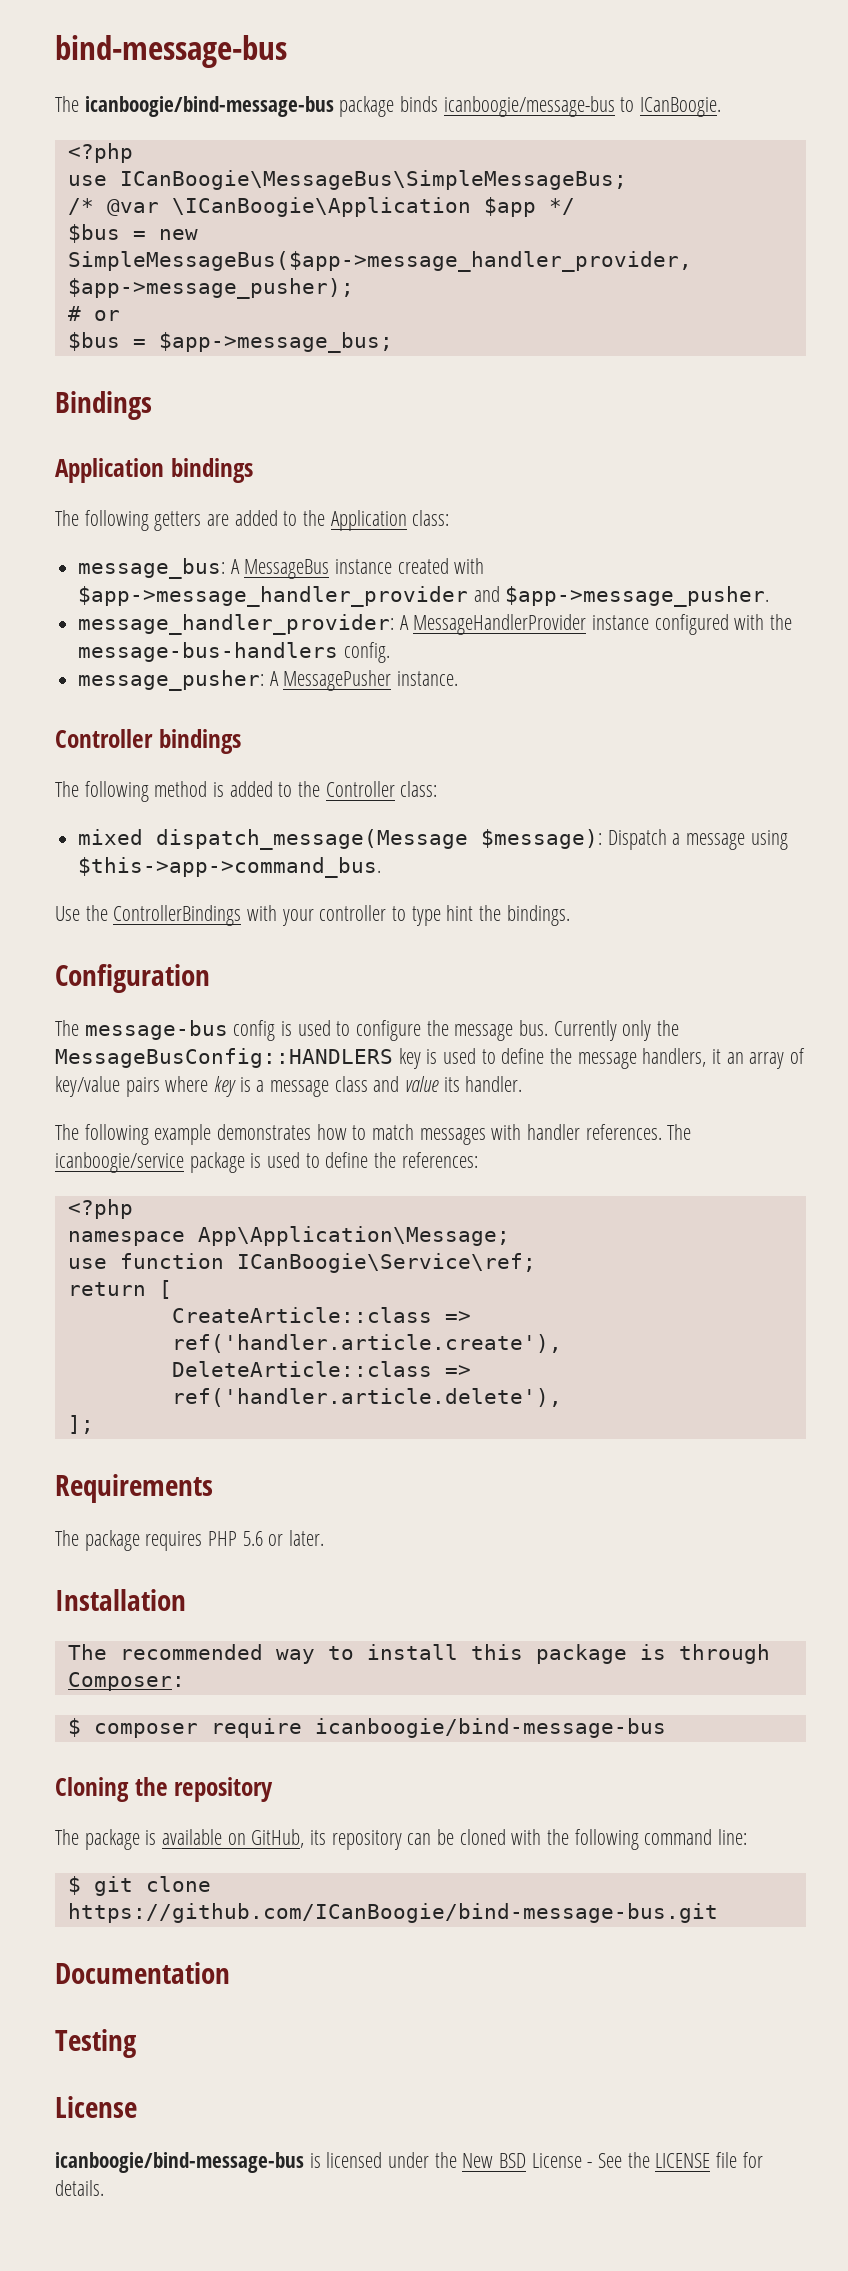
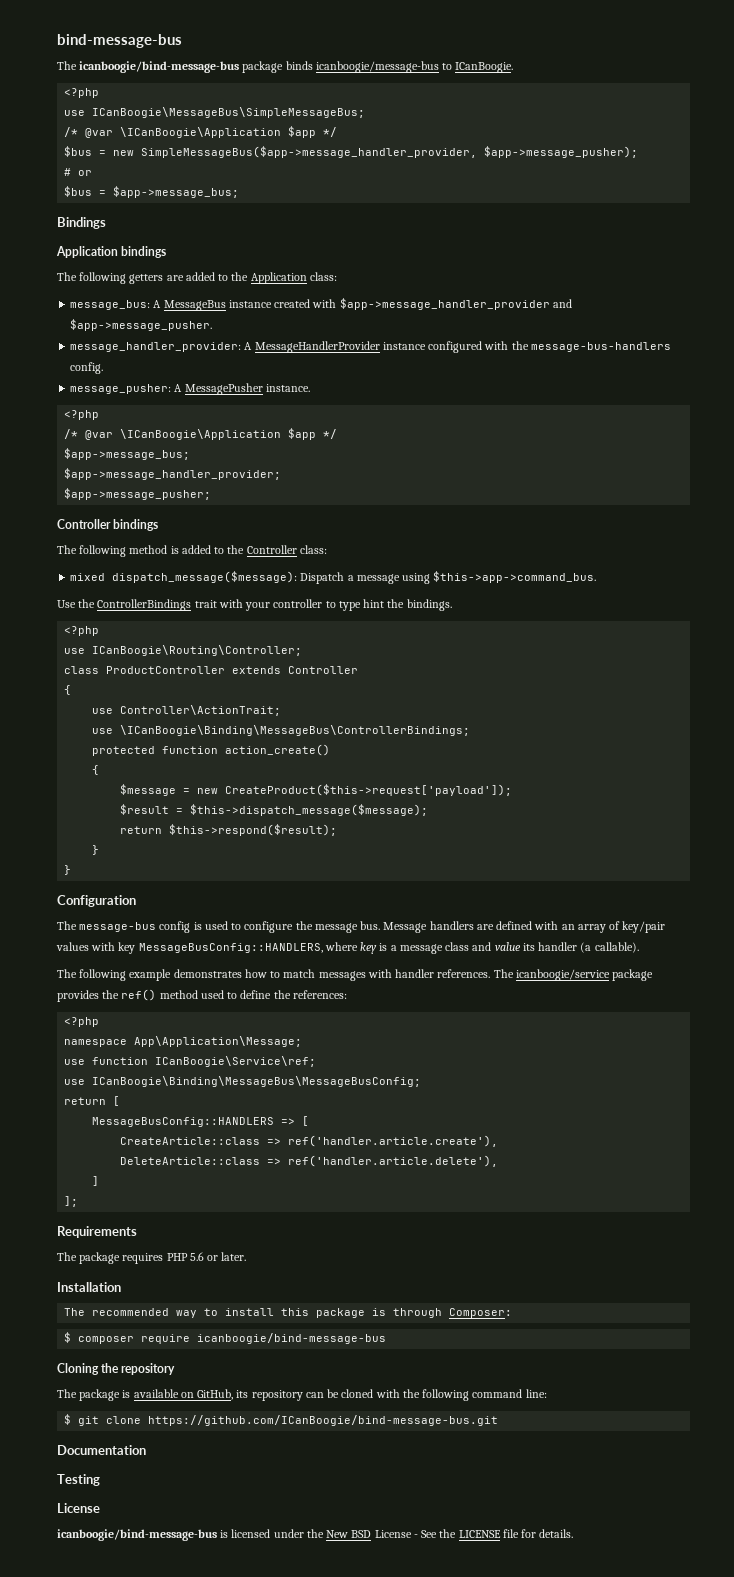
(459, 678) none -> [64,410,100,420] [64,428,338,440] [64,448,191,460] [64,468,282,480] [64,488,212,500] // <?php // /* @var \ICanBoogie\Application $app */ // $app->message_bus; // $app->message_handler_provider; // $app->message_pusher;
[156,829,603,850] dispatch_message(Message $message): -> [112,571,298,583] dispatch_message($message):
(242, 915) none -> [194,600,217,608] trait
(570, 915) none -> [64,626,100,636] [64,645,303,656] [64,666,359,674] [64,685,72,695] [92,705,282,716] [92,725,471,736] [92,744,331,756] [92,765,100,775] [120,784,513,796] [120,804,429,816] [120,824,338,836] [92,845,100,855] [64,865,72,875] // <?php // use ICanBoogie\Routing\Controller; // class ProductController extends Controller // { // use Controller\ActionTrait; // use \ICanBoogie\Binding\MessageBus\ControllerBindings; // protected function action_create() // { // $message = new CreateProduct($this->request['payload']); // $result = $this->dispatch_message($message); // return $this->respond($result); // } // }
[553,1020,680,1041] [55,1048,806,1069] [55,1076,160,1097] Currently only the MessageBusConfig::HANDLERS key is used to define the message handlers, it an array of key/value pairs -> [383,921,666,933] [56,942,323,954] Message handlers are defined with an array of key/pair values with key MessageBusConfig::HANDLERS,
[465,1076,523,1092] handler. -> [538,942,639,953] handler (a callable).
[250,1153,262,1168] is -> [57,989,198,1002] provides the ref() method
(536, 1263) none -> [64,1076,422,1087] // use ICanBoogie\Binding\MessageBus\MessageBusConfig;
(172, 1289) none -> [92,1116,310,1127] // MessageBusConfig::HANDLERS => [
(562, 1397) none -> [92,1176,100,1186] // ]

